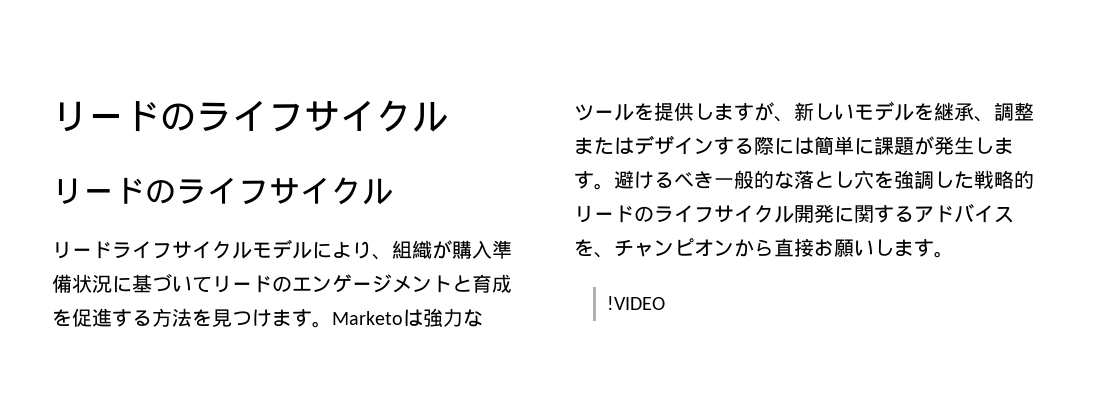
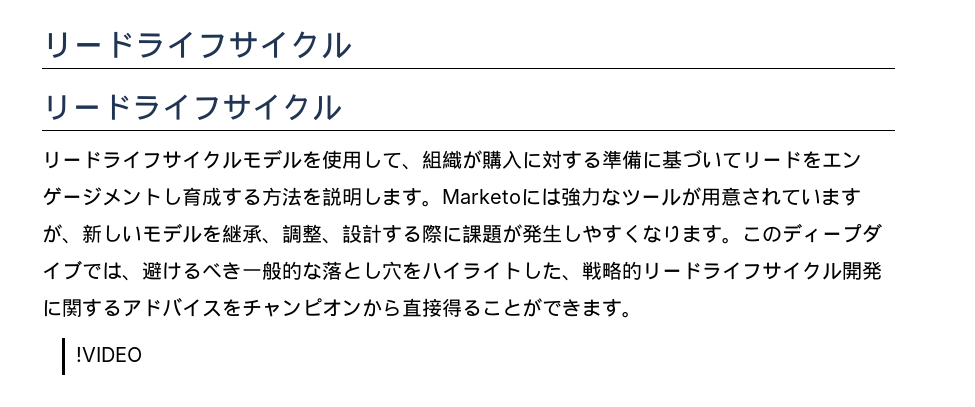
[52,100,448,132] [52,177,176,204] リードのライフサイクル // リードの -> [42,31,352,59] [42,94,132,120] リードライフサイクル // リード
[312,241,372,259] により -> [302,150,402,169] を使用して
[492,240,512,259] [52,274,112,293] 準備状況 -> [522,150,642,169] に対する準備
[272,276,292,292] の -> [802,151,822,169] を
[452,274,512,293] [52,308,112,327] と育成を促進 -> [162,187,222,206] し育成
[212,309,272,327] 見つけ -> [322,187,382,206] 説明し
(403, 318) none -> [521,189,541,206] に
[634,102,714,121] を提供し -> [681,187,821,206] が用意されてい
[574,135,1014,155] [574,171,614,190] またはデザインする際には簡単に課題が発生します。 -> [322,223,882,244] [42,260,142,281] 、設計する際に課題が発生しやすくなります。このディープダイブでは、
[894,170,974,190] 強調した -> [422,262,582,281] ハイライトした、
[634,206,654,222] の -> (702, 271) none
[594,252,614,258] 、 -> (242, 308) none
[814,239,894,257] お願いし -> [442,298,582,317] 得ることができ

